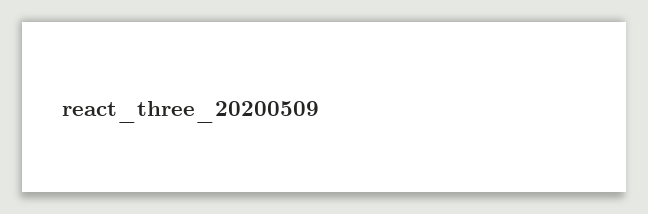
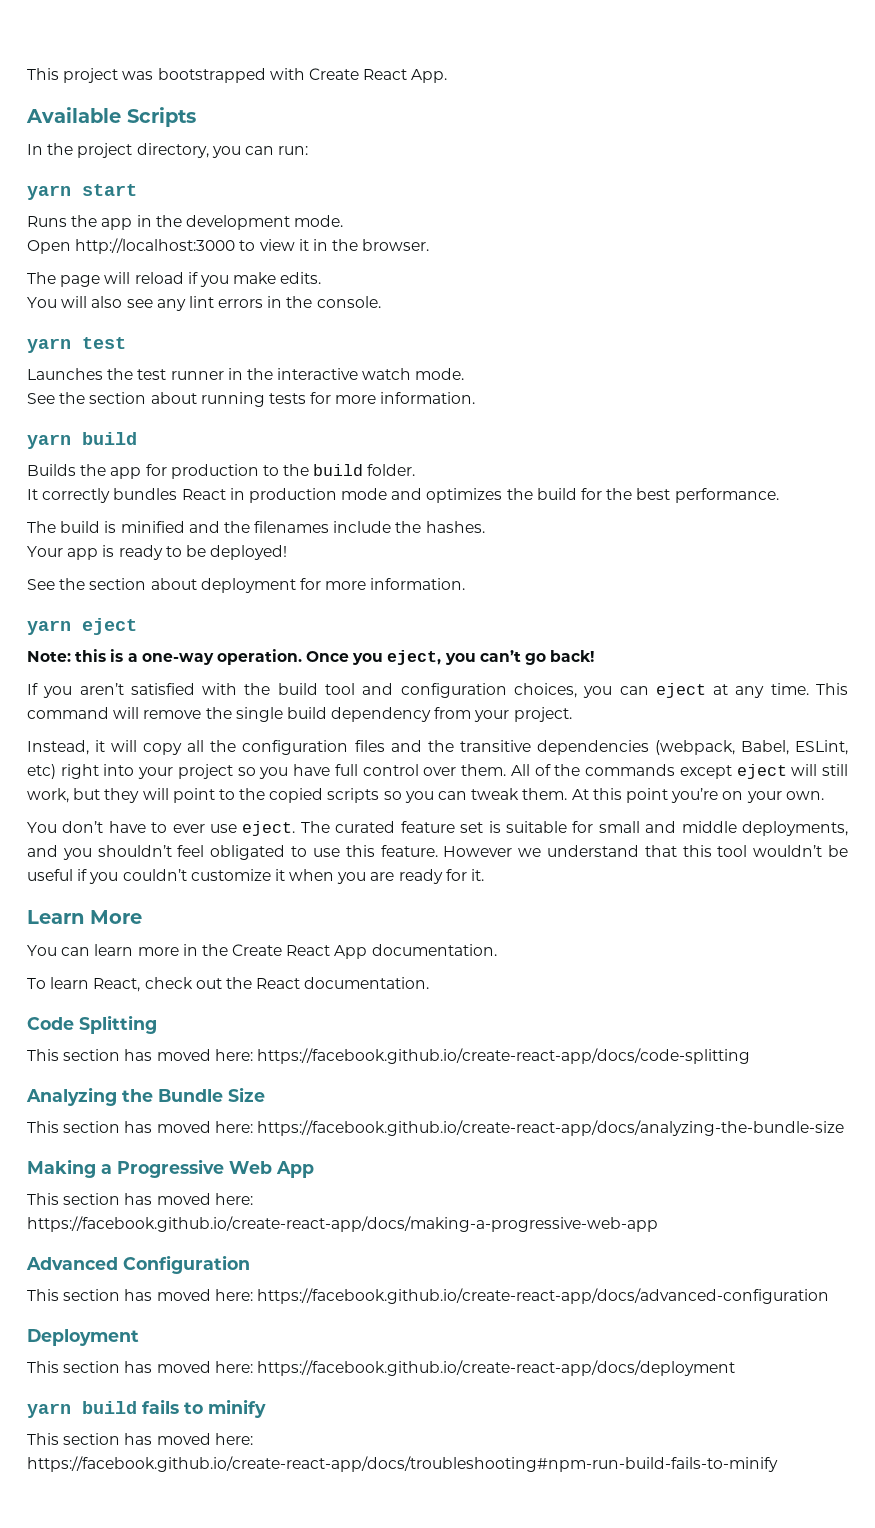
[62,101,319,123] react_three_20200509 -> [27,68,448,83] [26,107,196,127] [27,143,309,158] [27,184,137,200] [27,215,344,230] [27,238,430,254] [27,272,322,287] [27,296,381,311] [27,337,126,353] [27,368,465,380] [27,392,476,407] [27,432,137,449] [27,464,416,479] [27,488,779,503] [27,521,485,533] [27,545,288,560] [27,578,466,593] [27,618,137,635] [27,649,595,665] [27,683,848,698] [27,707,572,722] [27,740,848,755] [27,764,848,779] [27,788,824,803] [27,821,848,836] [27,845,848,860] [27,869,485,884] [27,910,142,924] [27,944,497,959] [27,977,430,992] [27,1015,157,1034] [27,1048,750,1064] [26,1087,265,1106] [27,1120,844,1136] [27,1159,314,1178] [27,1193,253,1205] [27,1216,658,1232] [26,1255,250,1274] [27,1288,829,1304] [27,1329,139,1346] [27,1360,735,1376] [27,1399,266,1418] [27,1433,253,1445] [27,1456,778,1472] This project was bootstrapped with Create React App. // Available Scripts // In the project directory, you can run: // yarn start // Runs the app in the development mode. // Open http://localhost:3000 to view it in the browser. // The page will reload if you make edits. // You will also see any lint errors in the console. // yarn test // Launches the test runner in the interactive watch mode. // See the section about running tests for more information. // yarn build // Builds the app for production to the build folder. // It correctly bundles React in production mode and optimizes the build for the best performance. // The build is minified and the filenames include the hashes. // Your app is ready to be deployed! // See the section about deployment for more information. // yarn eject // Note: this is a one-way operation. Once you eject, you can’t go back! // If you aren’t satisfied with the build tool and configuration choices, you can eject at any time. This command will remove the single build dependency from your project. // Instead, it will copy all the configuration files and the transitive dependencies (webpack, Babel, ESLint, etc) right into your project so you have full control over them. All of the commands except eject will still work, but they will point to the copied scripts so you can tweak them. At this point you’re on your own. // You don’t have to ever use eject. The curated feature set is suitable for small and middle deployments, and you shouldn’t feel obligated to use this feature. However we understand that this tool wouldn’t be useful if you couldn’t customize it when you are ready for it. // Learn More // You can learn more in the Create React App documentation. // To learn React, check out the React documentation. // Code Splitting // This section has moved here: https://facebook.github.io/create-react-app/docs/code-splitting // Analyzing the Bundle Size // This section has moved here: https://facebook.github.io/create-react-app/docs/analyzing-the-bundle-size // Making a Progressive Web App // This section has moved here: https://facebook.github.io/create-react-app/docs/making-a-progressive-web-app // Advanced Configuration // This section has moved here: https://facebook.github.io/create-react-app/docs/advanced-configuration // Deployment // This section has moved here: https://facebook.github.io/create-react-app/docs/deployment // yarn build fails to minify // This section has moved here: https://facebook.github.io/create-react-app/docs/troubleshooting#npm-run-build-fails-to-minify

